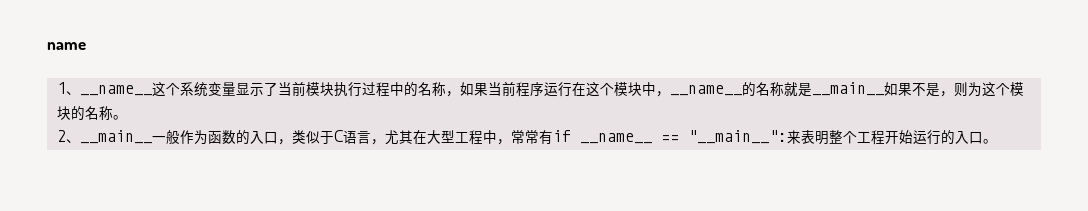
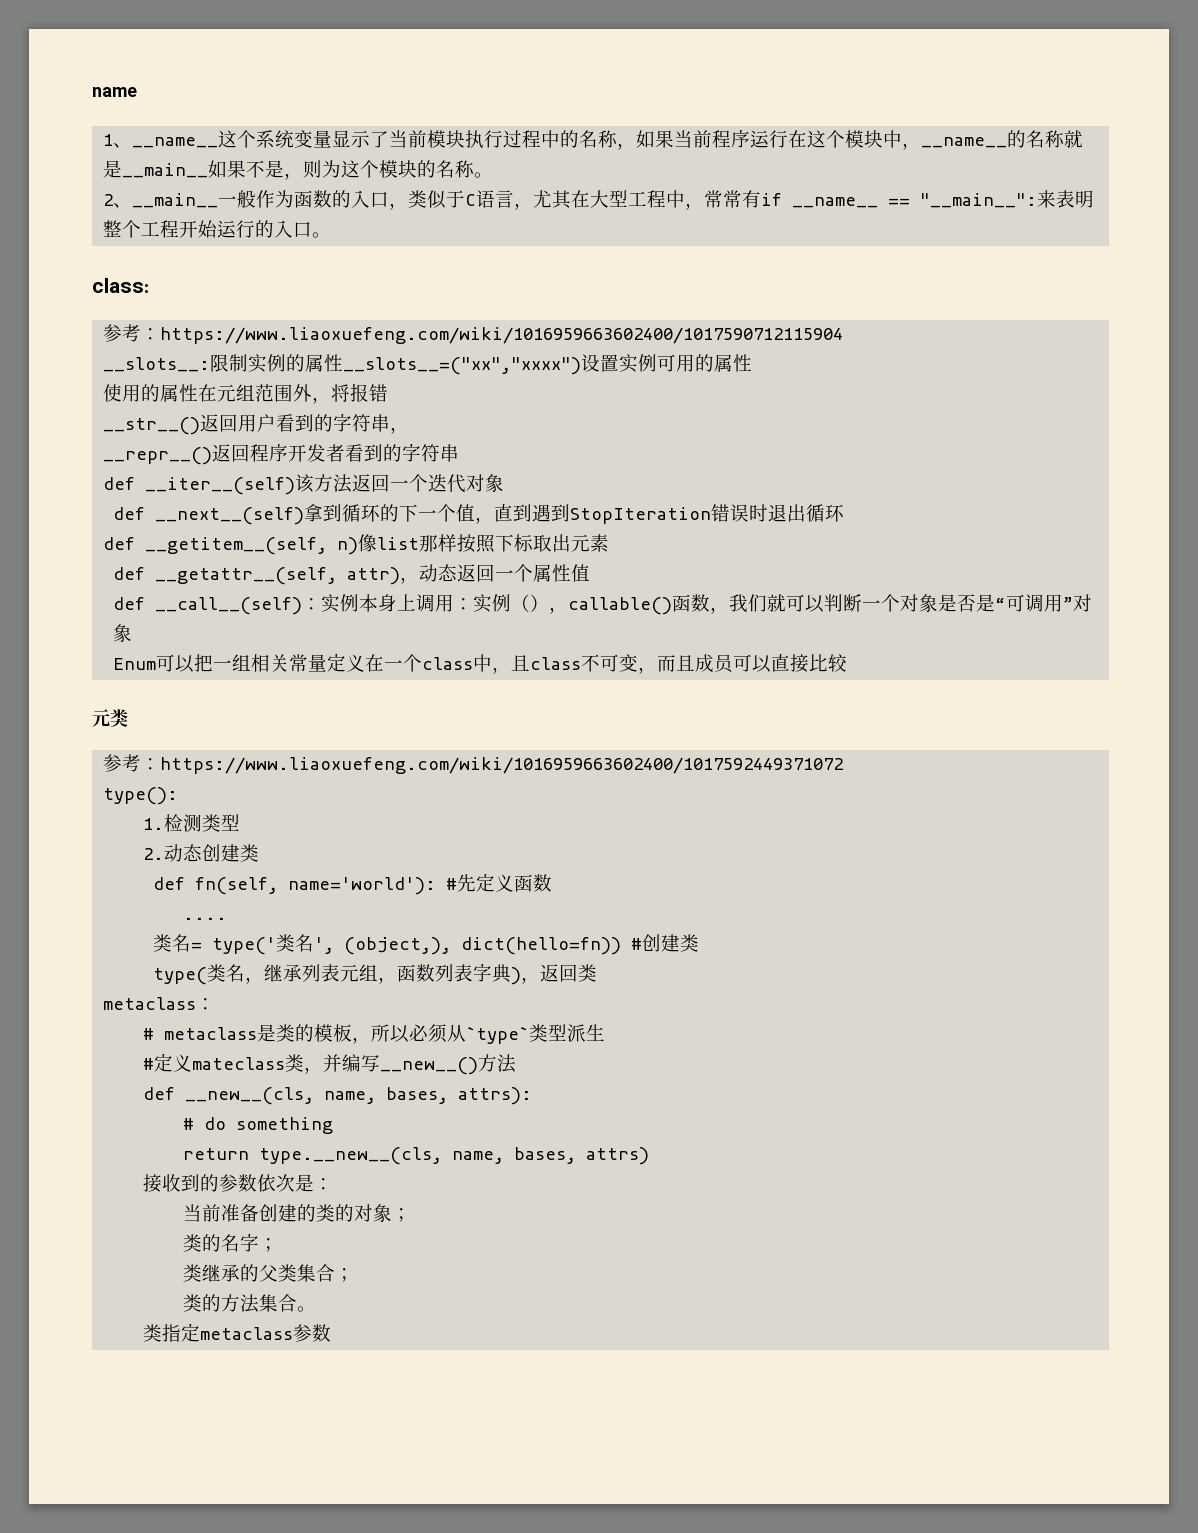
(998, 141) none -> [92,278,149,293] [102,324,843,344] [102,354,752,375] [102,383,388,404] [102,413,409,435] [102,443,459,465] [102,474,504,495] [112,504,844,525] [102,534,609,555] [112,564,590,585] [112,594,1092,615] [112,624,132,642] [112,653,847,674] [92,709,128,727] [102,754,843,774] [102,787,178,805] [142,814,240,832] [142,844,259,862] [152,873,552,895] [182,917,227,920] [152,934,699,955] [152,963,597,985] [102,997,215,1010] [142,1024,605,1044] [142,1053,516,1075] [142,1087,532,1105] [182,1117,333,1134] [182,1147,649,1165] [142,1174,333,1193] [182,1204,411,1222] [182,1233,278,1252] [182,1264,354,1282] [182,1294,316,1313] [142,1323,331,1342] // class: // 参考：https://www.liaoxuefeng.com/wiki/1016959663602400/1017590712115904 // __slots__:限制实例的属性__slots__=("xx","xxxx")设置实例可用的属性 // 使用的属性在元组范围外，将报错 // __str__()返回用户看到的字符串， // __repr__()返回程序开发者看到的字符串 // def __iter__(self)该方法返回一个迭代对象 // def __next__(self)拿到循环的下一个值，直到遇到StopIteration错误时退出循环 // def __getitem__(self, n)像list那样按照下标取出元素 // def __getattr__(self, attr)，动态返回一个属性值 // def __call__(self)：实例本身上调用：实例（），callable()函数，我们就可以判断一个对象是否是“可调用”对象 // Enum可以把一组相关常量定义在一个class中，且class不可变，而且成员可以直接比较 // 元类 // 参考：https://www.liaoxuefeng.com/wiki/1016959663602400/1017592449371072 // type(): // 1.检测类型 // 2.动态创建类 // def fn(self, name='world'): #先定义函数 // .... // 类名= type('类名', (object,), dict(hello=fn)) #创建类 // type(类名，继承列表元组，函数列表字典)，返回类 // metaclass： // # metaclass是类的模板，所以必须从`type`类型派生 // #定义mateclass类，并编写__new__()方法 // def __new__(cls, name, bases, attrs): // # do something // return type.__new__(cls, name, bases, attrs) // 接收到的参数依次是： // 当前准备创建的类的对象； // 类的名字； // 类继承的父类集合； // 类的方法集合。 // 类指定metaclass参数

